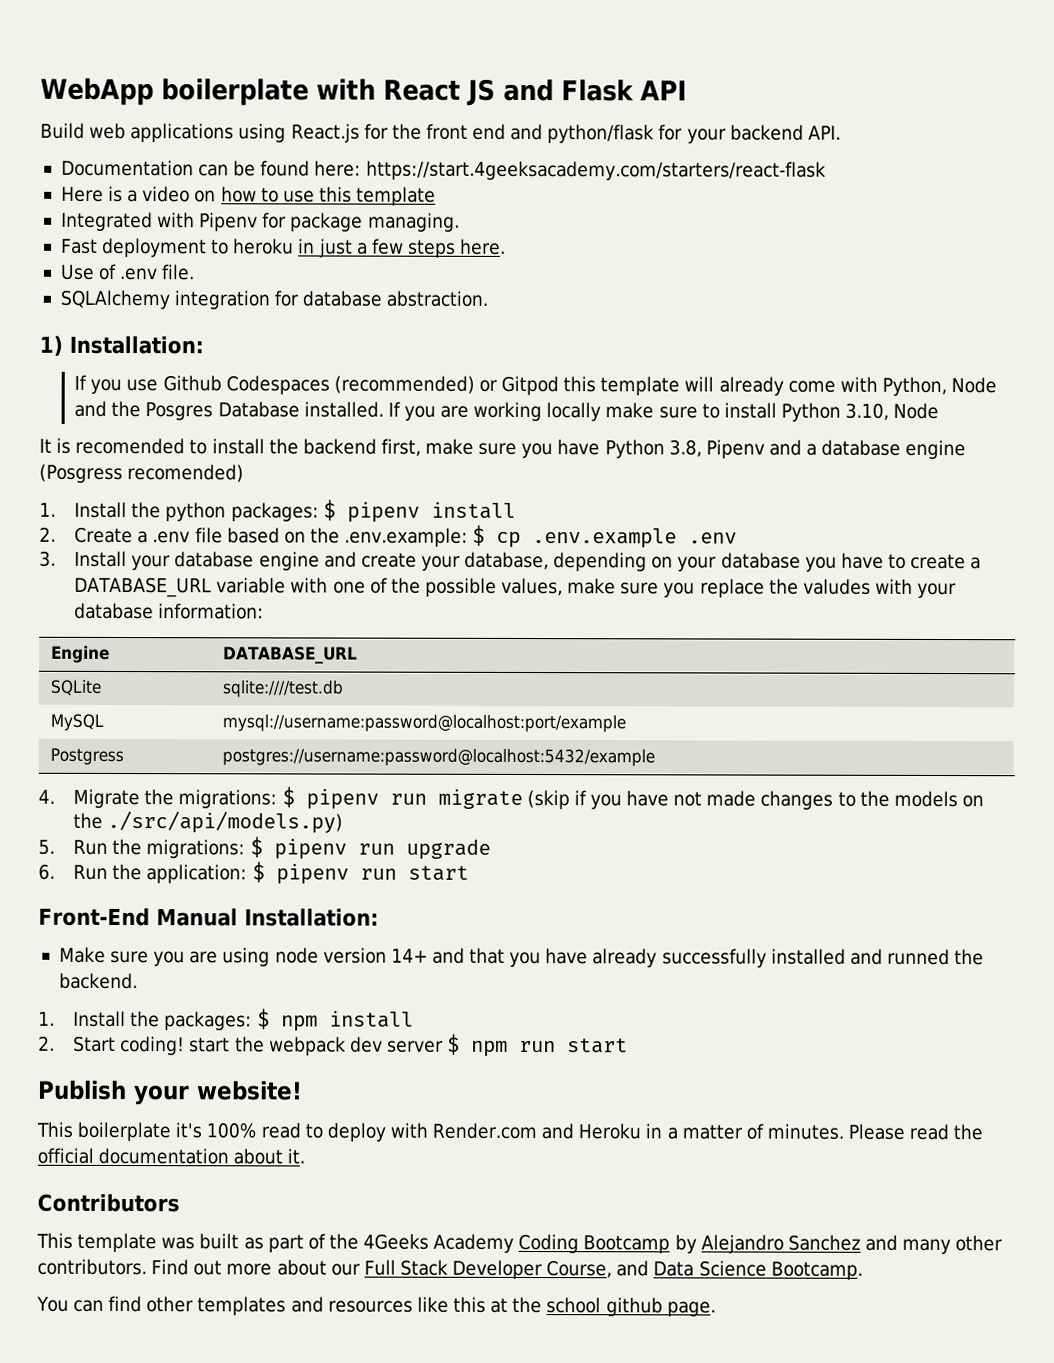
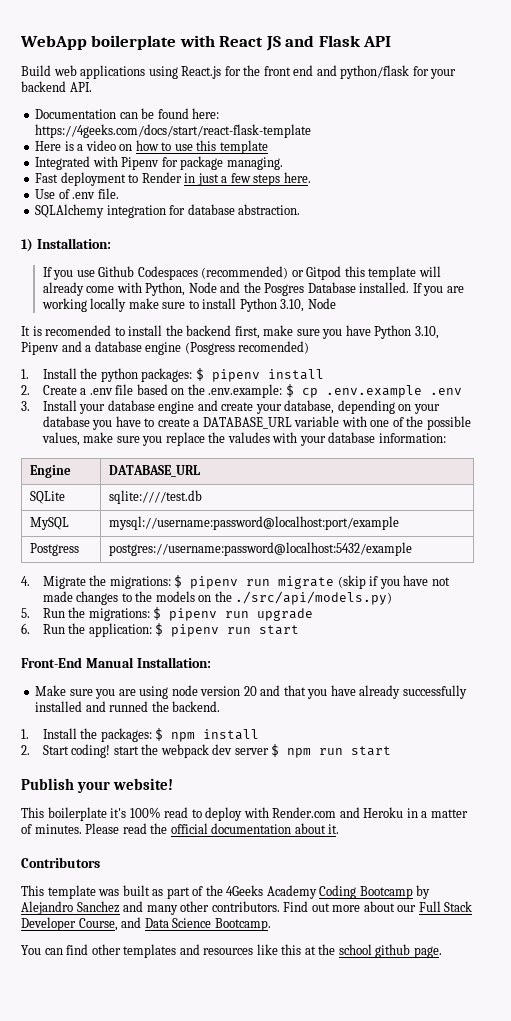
[365,160,826,181] https://start.4geeksacademy.com/starters/react-flask -> [35,124,312,138] https://4geeks.com/docs/start/react-flask-template
[233,238,295,255] heroku -> [141,172,182,183] Render
[668,439,702,458] 3.8, -> [414,326,439,339] 3.10,
[390,948,428,963] 14+ -> [243,686,257,696] 20

